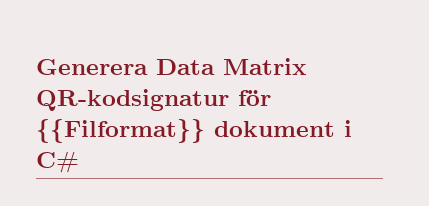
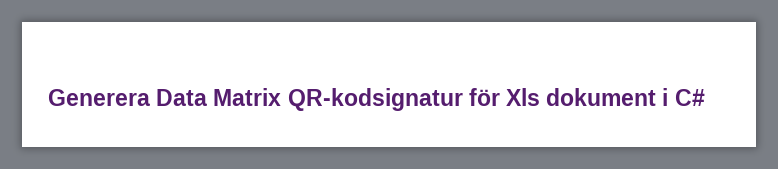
[36,119,205,143] {{Filformat}} -> [506,88,541,106] Xls

